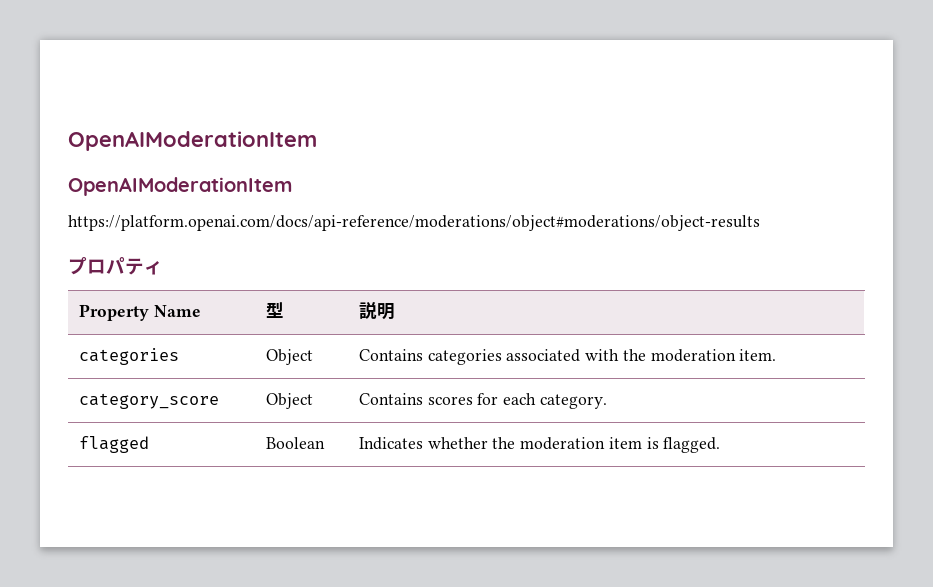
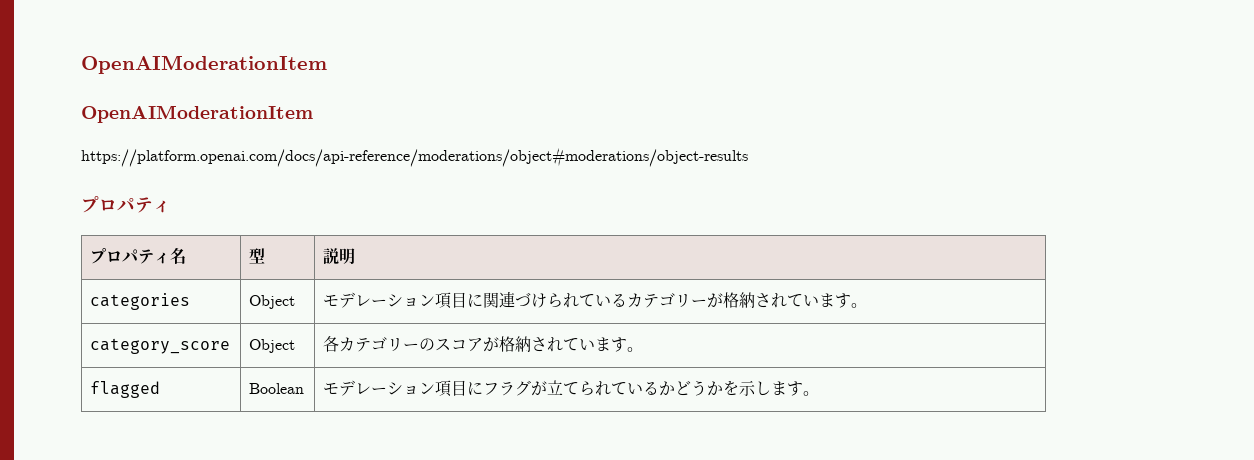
[78,304,201,321] Property Name -> [90,247,187,264] プロパティ名
[358,349,777,365] [78,393,219,409] [265,393,313,409] [358,393,607,409] [78,436,149,453] [265,437,325,449] [358,437,721,453] Contains categories associated with the moderation item. // category_score | Object | Contains scores for each category. // flagged | Boolean | Indicates whether the moderation item is flagged. -> [323,291,868,309] [90,338,231,354] [249,339,296,353] [323,336,644,352] [90,381,161,398] [249,383,305,394] [323,380,820,397] モデレーション項目に関連づけられているカテゴリーが格納されています。 // category_score | Object | 各カテゴリーのスコアが格納されています。 // flagged | Boolean | モデレーション項目にフラグが立てられているかどうかを示します。

